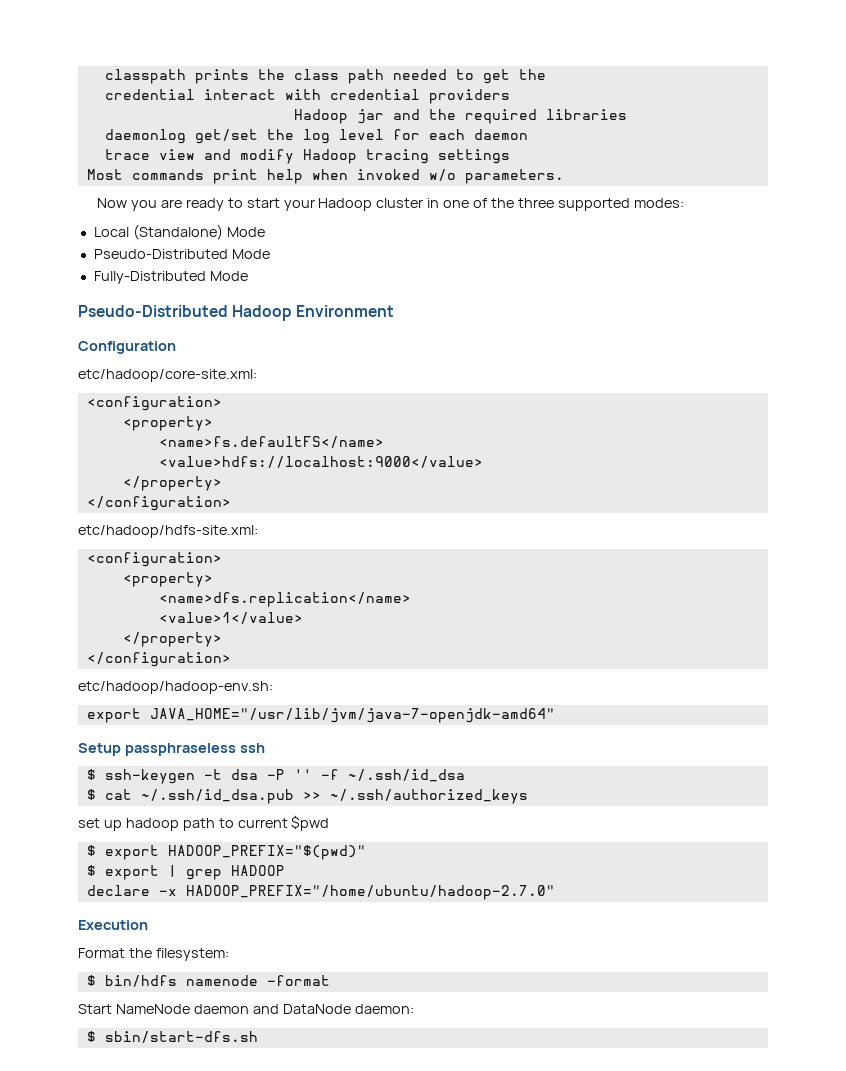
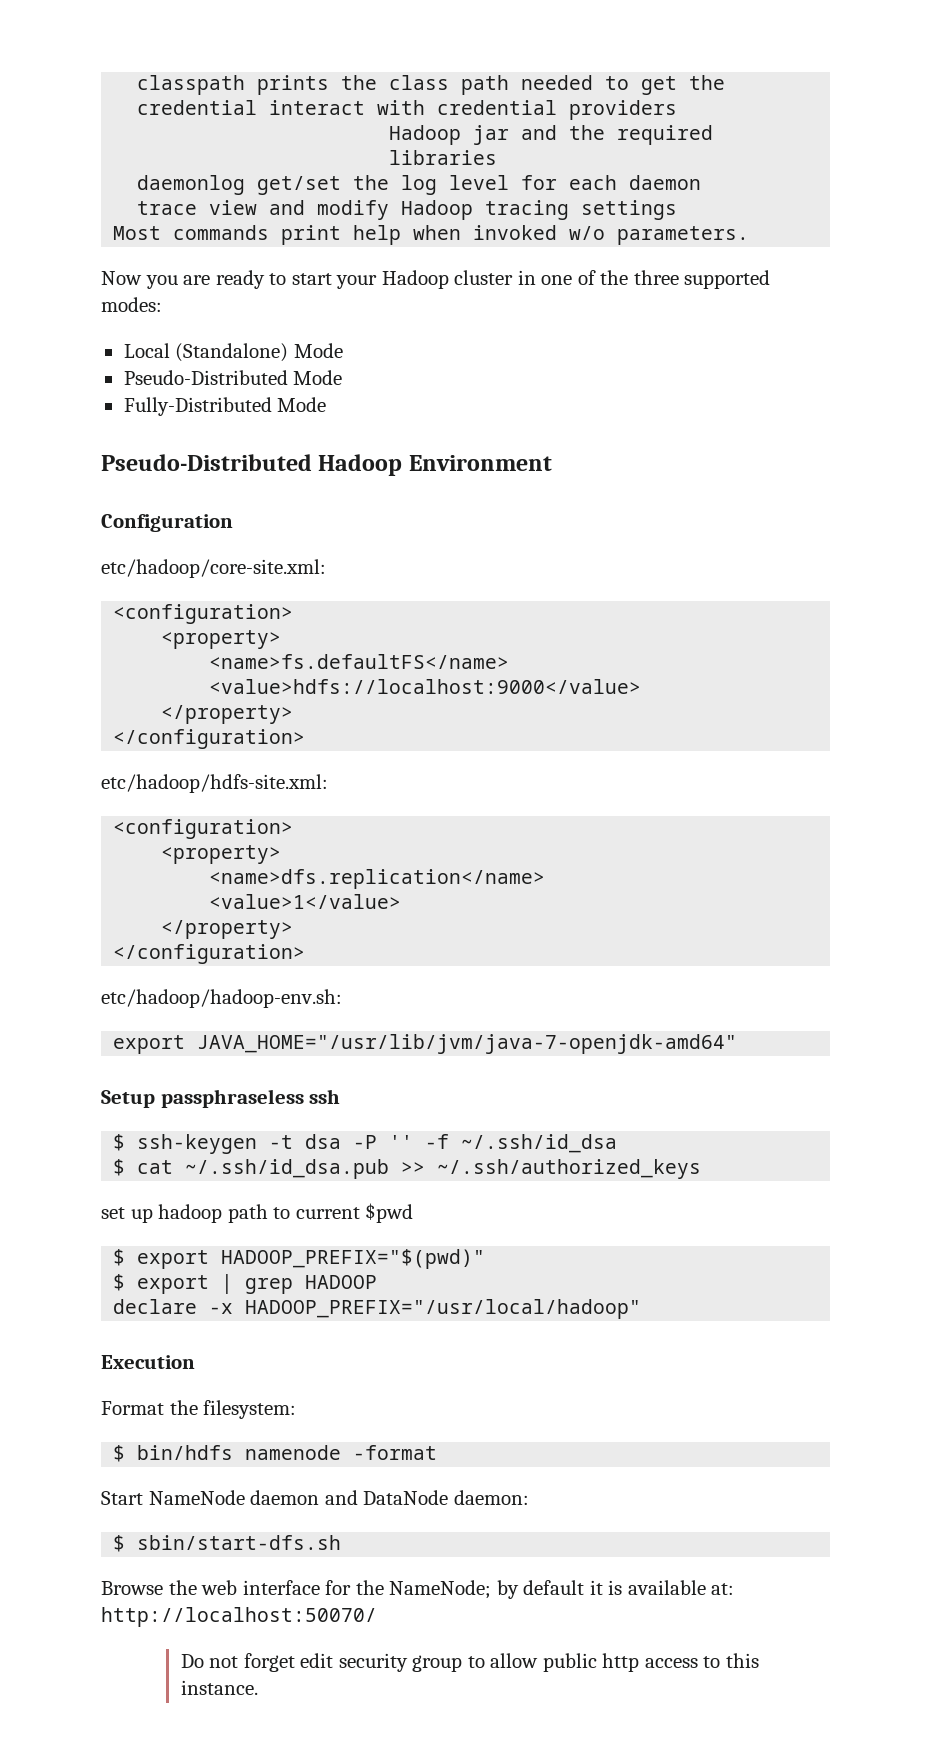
[185,885,555,900] HADOOP_PREFIX="/home/ubuntu/hadoop-2.7.0" -> [245,1299,642,1319] HADOOP_PREFIX="/usr/local/hadoop"
(258, 1037) none -> [101,1580,735,1599] [101,1607,377,1627] [180,1653,759,1672] [180,1680,258,1695] // Browse the web interface for the NameNode; by default it is available at: http://localhost:50070/ // Do not forget edit security group to allow public http access to this instance.

